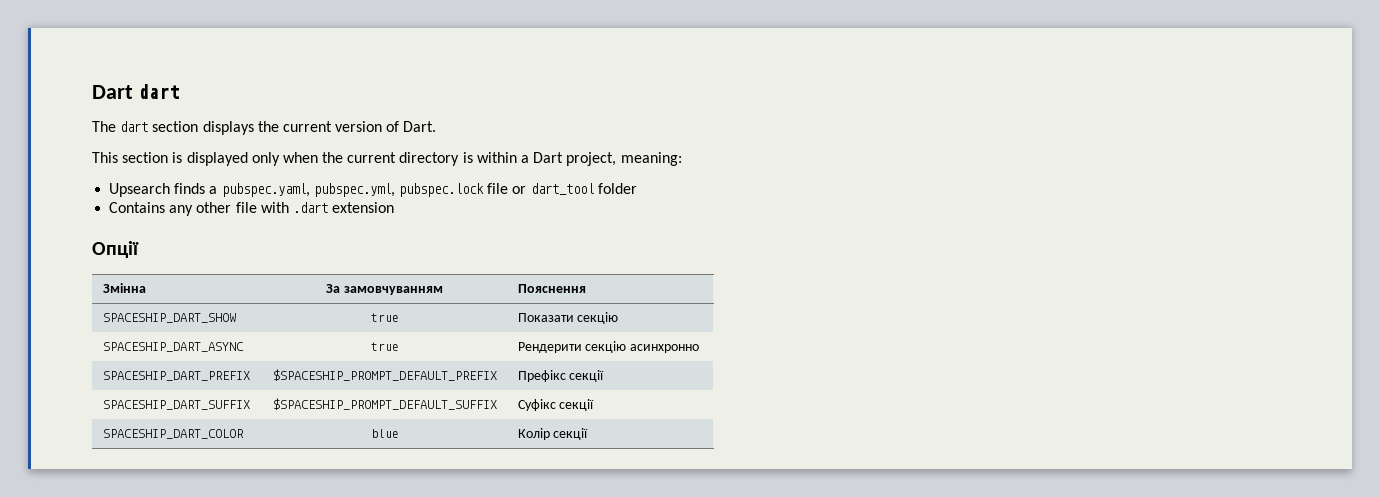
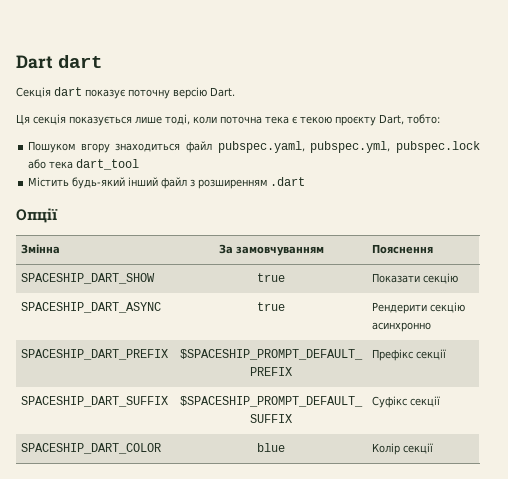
[92,121,437,135] [92,152,682,166] [109,183,218,197] The dart section displays the current version of Dart. // This section is displayed only when the current directory is within a Dart project, meaning: // Upsearch finds a -> [16,87,235,99] [16,114,440,126] [28,141,213,153] Секція dart показує поточну версію Dart. // Ця секція показується лише тоді, коли поточна тека є текою проєкту Dart, тобто: // Пошуком вгору знаходиться файл
[487,183,527,194] file or -> [28,159,74,169] або тека
[597,183,637,194] [109,202,289,216] folder // Contains any other file with -> [28,177,268,189] // Містить будь-який інший файл з розширенням
[332,202,395,213] extension -> (306, 181) none

